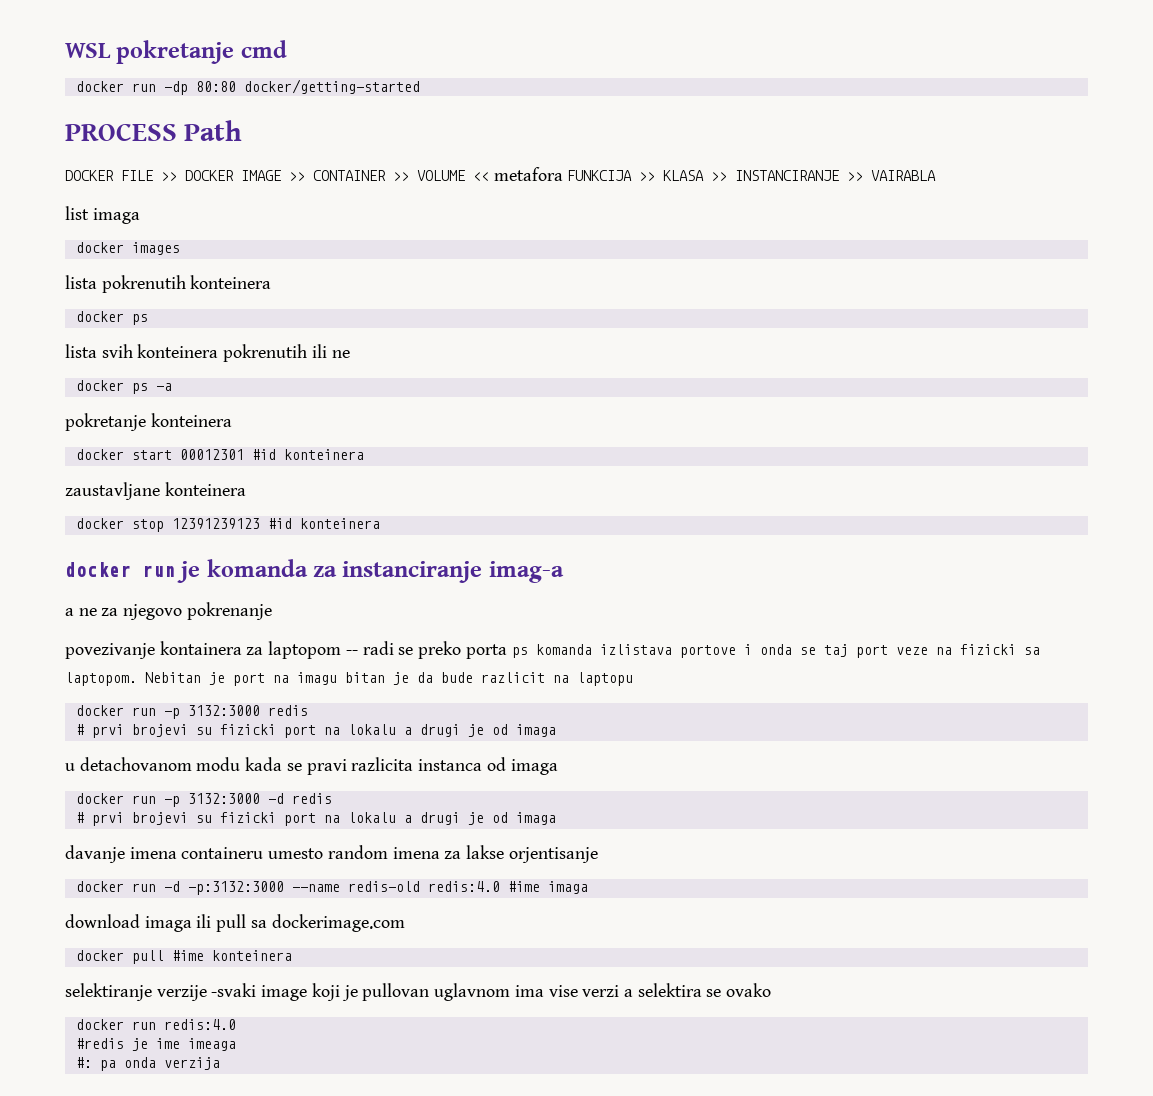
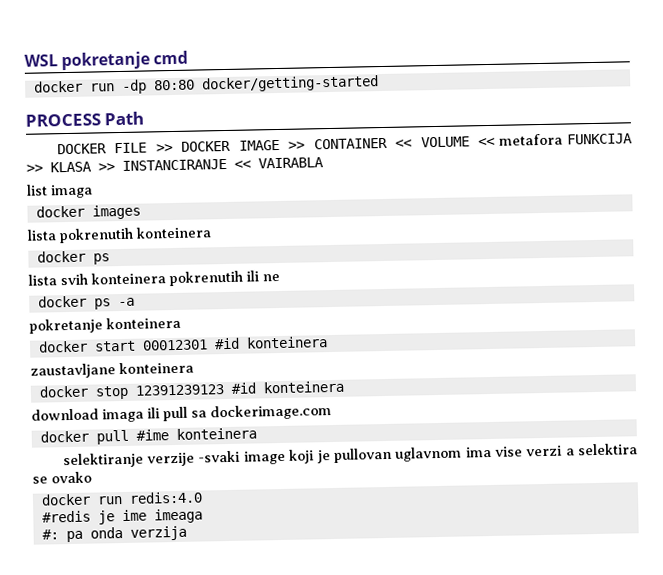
[393,172,409,181] >> -> [395,139,413,148] <<
[847,172,864,181] >> -> [234,160,251,169] <<
[65,559,564,583] [65,602,272,620] [65,641,1040,659] [65,672,633,686] [75,705,308,719] [75,724,556,738] [65,757,558,775] [75,793,332,807] [75,812,556,826] [65,845,598,863] [75,881,588,895] // docker run je komanda za instanciranje imag-a // a ne za njegovo pokrenanje // povezivanje kontainera za laptopom -- radi se preko porta ps komanda izlistava portove i onda se taj port veze na fizicki sa laptopom. Nebitan je port na imagu bitan je da bude razlicit na laptopu // docker run -p 3132:3000 redis // # prvi brojevi su fizicki port na lokalu a drugi je od imaga // u detachovanom modu kada se pravi razlicita instanca od imaga // docker run -p 3132:3000 -d redis // # prvi brojevi su fizicki port na lokalu a drugi je od imaga // davanje imena containeru umesto random imena za lakse orjentisanje // docker run -d -p:3132:3000 --name redis-old redis:4.0 #ime imaga -> (344, 387) none

